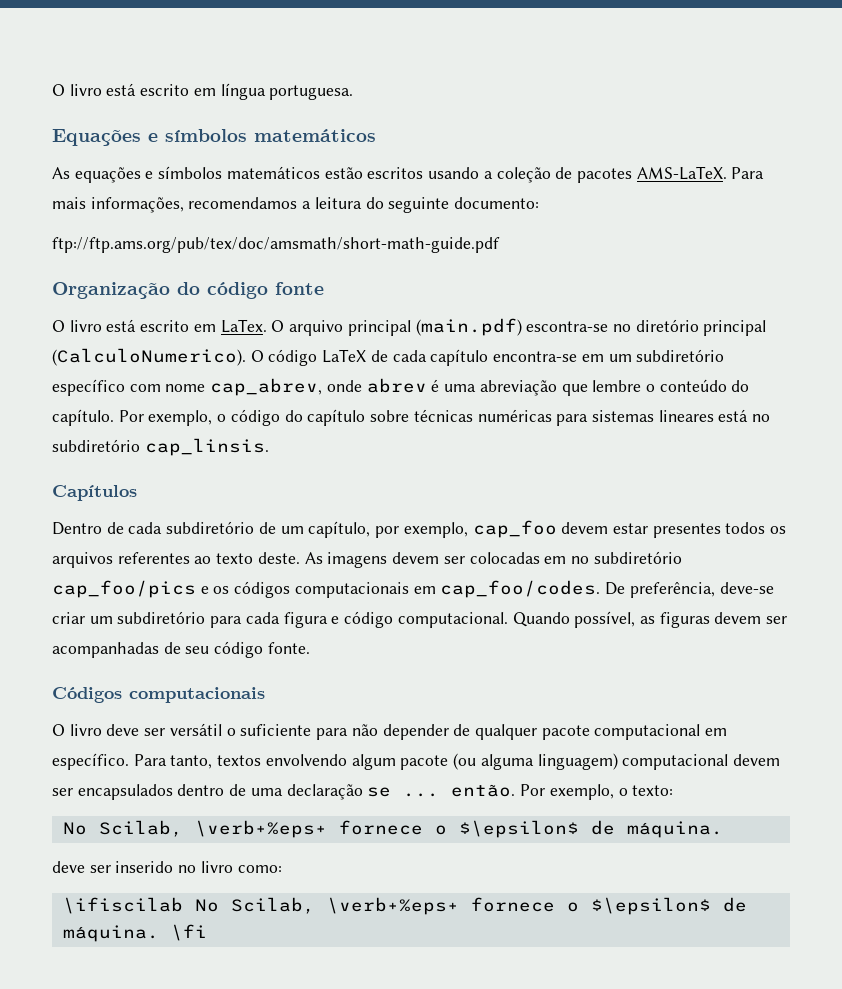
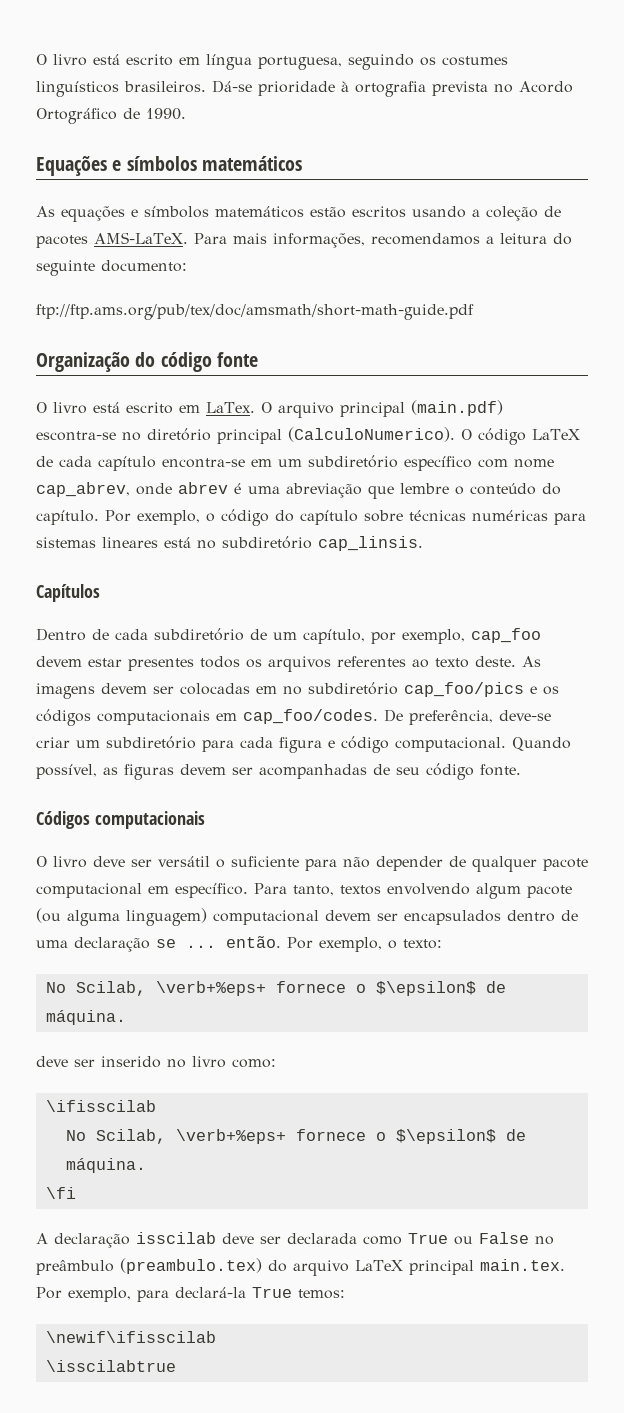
[269,85,354,100] portuguesa. -> [258,54,508,70] [36,80,573,97] [36,108,186,124] portuguesa, seguindo os costumes linguísticos brasileiros. Dá-se prioridade à ortografia prevista no Acordo Ortográfico de 1990.
[62,897,747,915] [62,925,159,942] \ifiscilab No Scilab, \verb+%eps+ fornece o $\epsilon$ de máquina. -> [45,1100,156,1112] [65,1129,526,1144] [65,1158,146,1173] \ifisscilab // No Scilab, \verb+%eps+ fornece o $\epsilon$ de máquina. //
(207, 932) none -> [36,1232,554,1248] [36,1258,565,1276] [36,1287,345,1302] [45,1331,216,1343] [45,1360,176,1372] // A declaração isscilab deve ser declarada como True ou False no preâmbulo (preambulo.tex) do arquivo LaTeX principal main.tex. Por exemplo, para declará-la True temos: // \newif\ifisscilab // \isscilabtrue

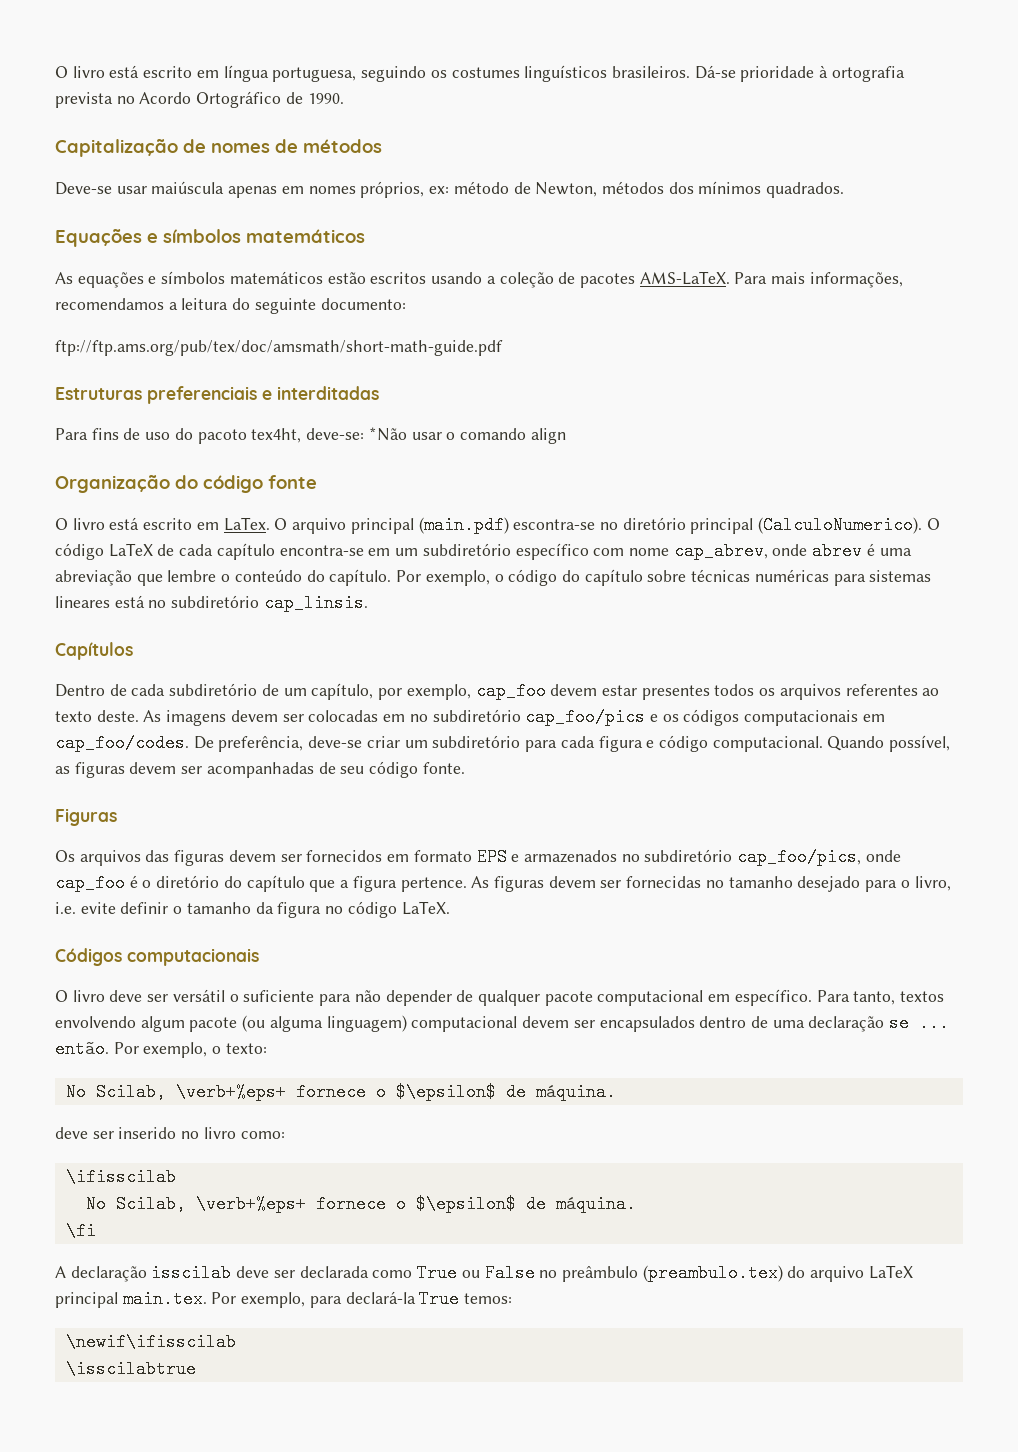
(186, 114) none -> [55,139,382,157] [55,181,845,198] // Capitalização de nomes de métodos // Deve-se usar maiúscula apenas em nomes próprios, ex: método de Newton, métodos dos mínimos quadrados.
(474, 312) none -> [55,386,379,404] [55,427,566,444] // Estruturas preferenciais e interditadas // Para fins de uso do pacoto tex4ht, deve-se: *Não usar o comando align
(521, 770) none -> [55,808,117,826] [55,848,901,866] [55,874,951,892] [55,901,450,918] // Figuras // Os arquivos das figuras devem ser fornecidos em formato EPS e armazenados no subdiretório cap_foo/pics, onde cap_foo é o diretório do capítulo que a figura pertence. As figuras devem ser fornecidas no tamanho desejado para o livro, i.e. evite definir o tamanho da figura no código LaTeX.

